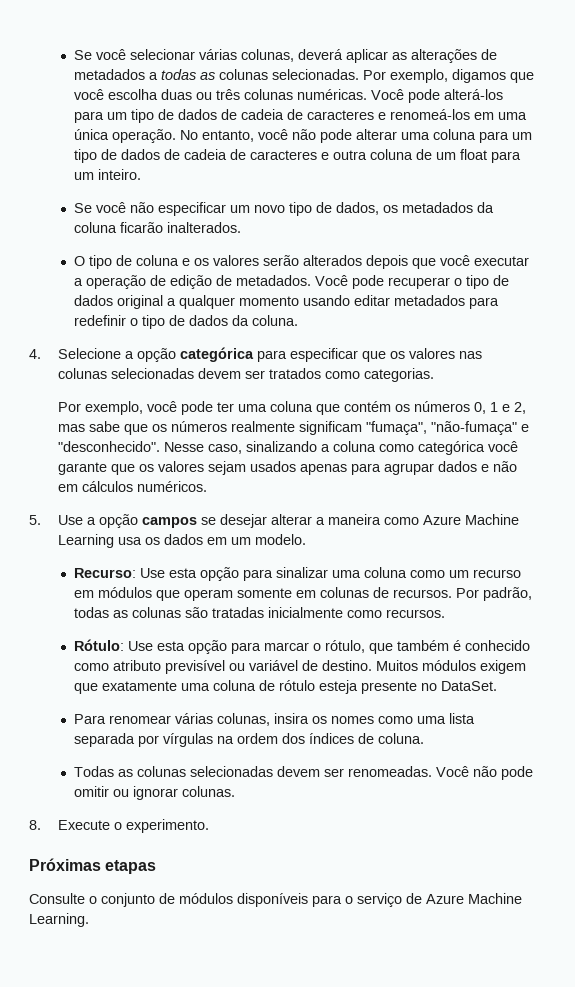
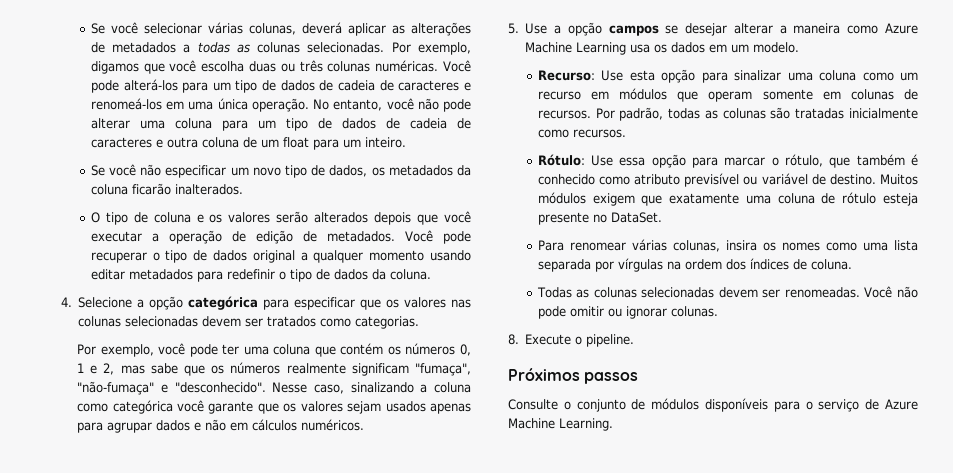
[156,641,185,651] esta -> [619,157,646,166] essa
[125,819,209,833] [29,858,157,874] experimento. // Próximas etapas -> [586,334,635,347] [508,368,639,384] pipeline. // Próximos passos

